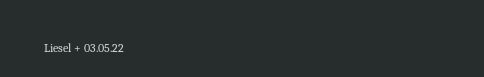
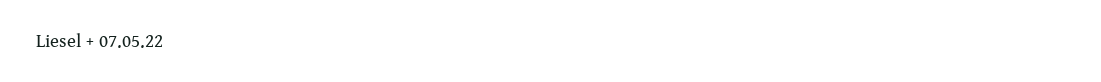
[84,44,125,52] 03.05.22 -> [98,35,163,48] 07.05.22

